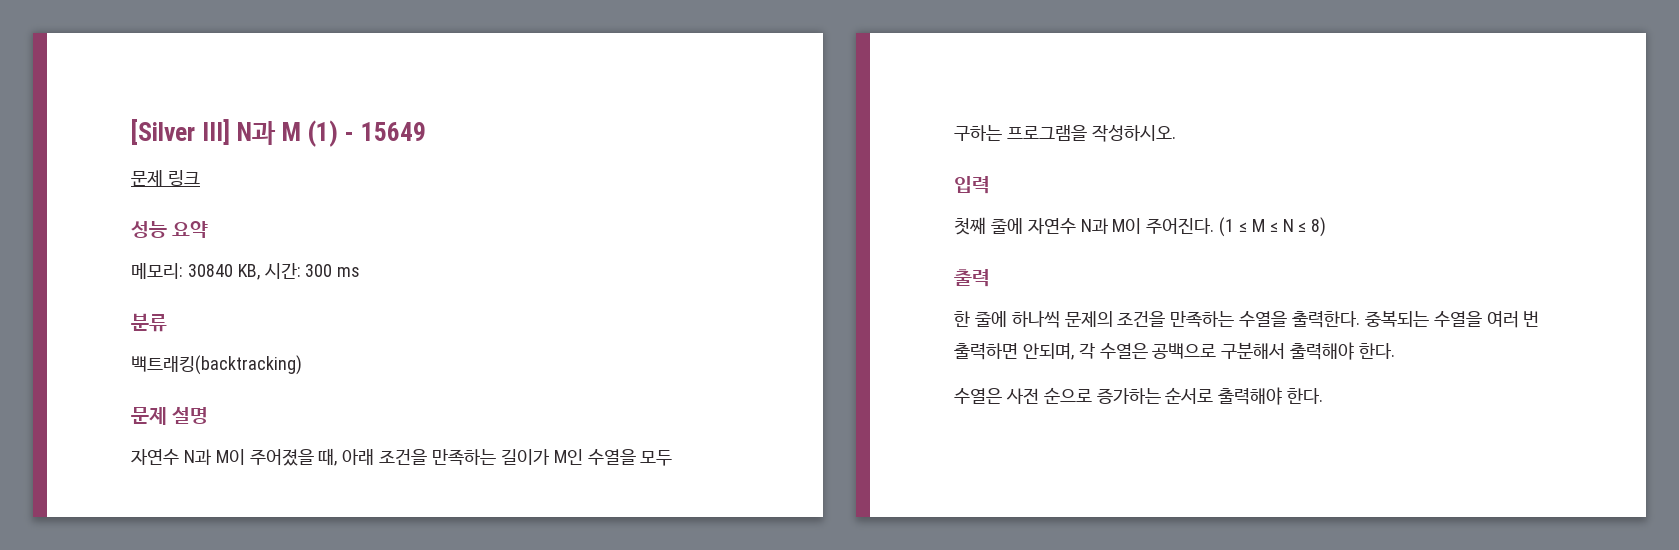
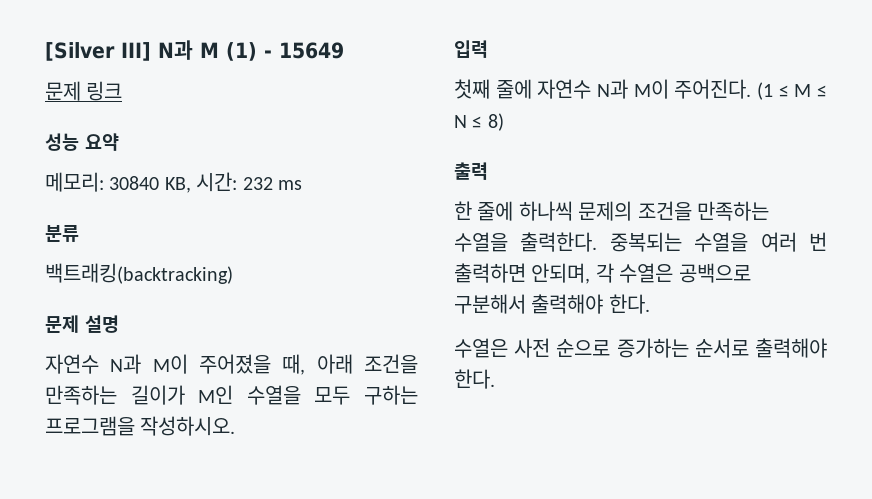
[305,264,333,277] 300 -> [242,177,273,190] 232

